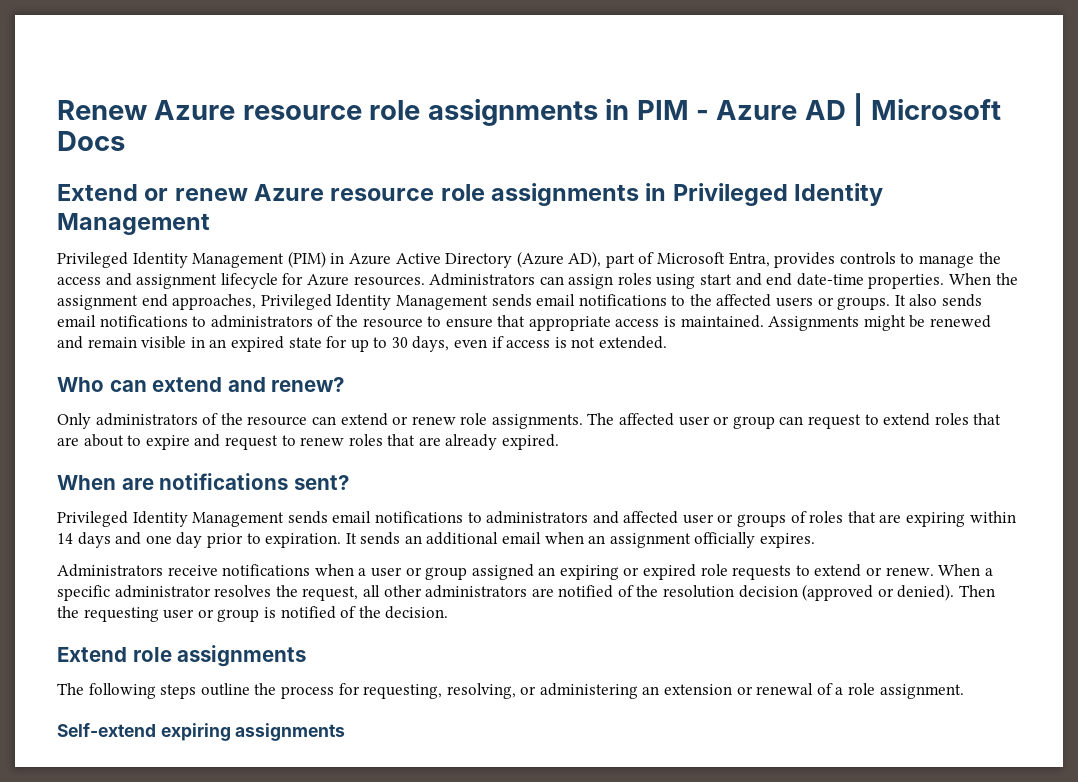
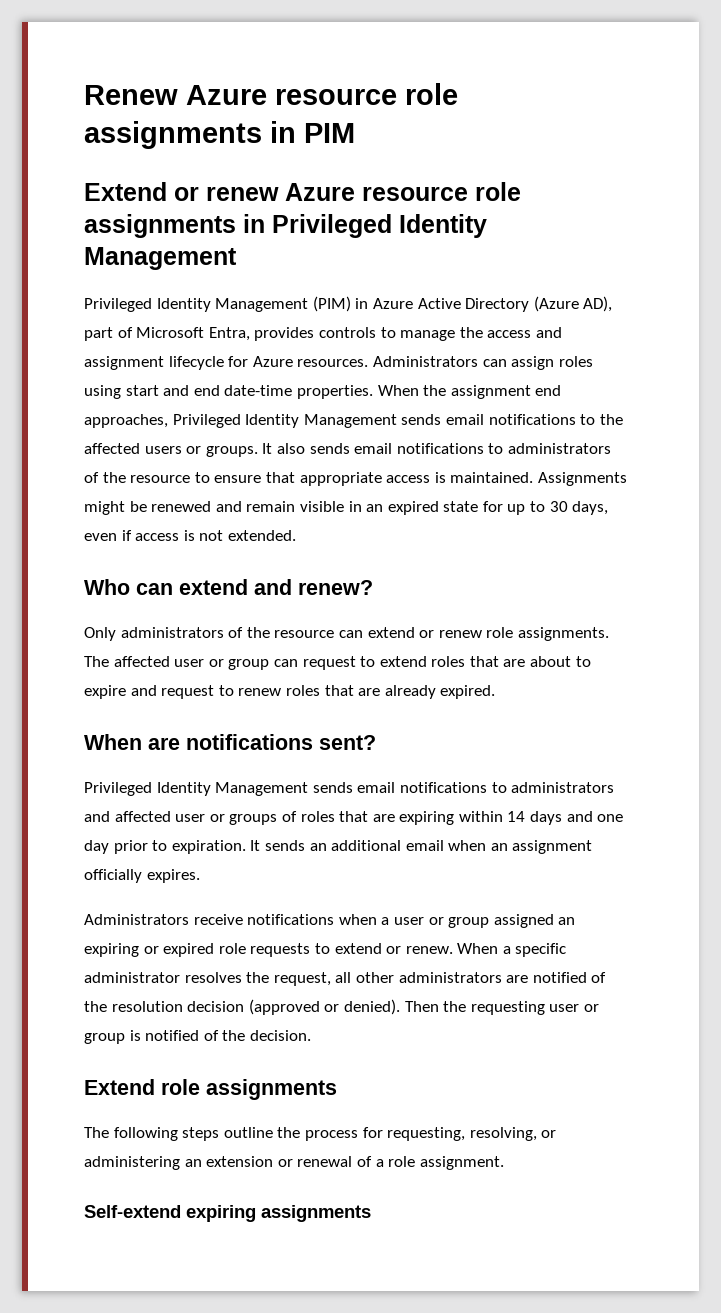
[695,93,1001,126] [57,131,125,151] - Azure AD | Microsoft Docs -> (355, 133) none

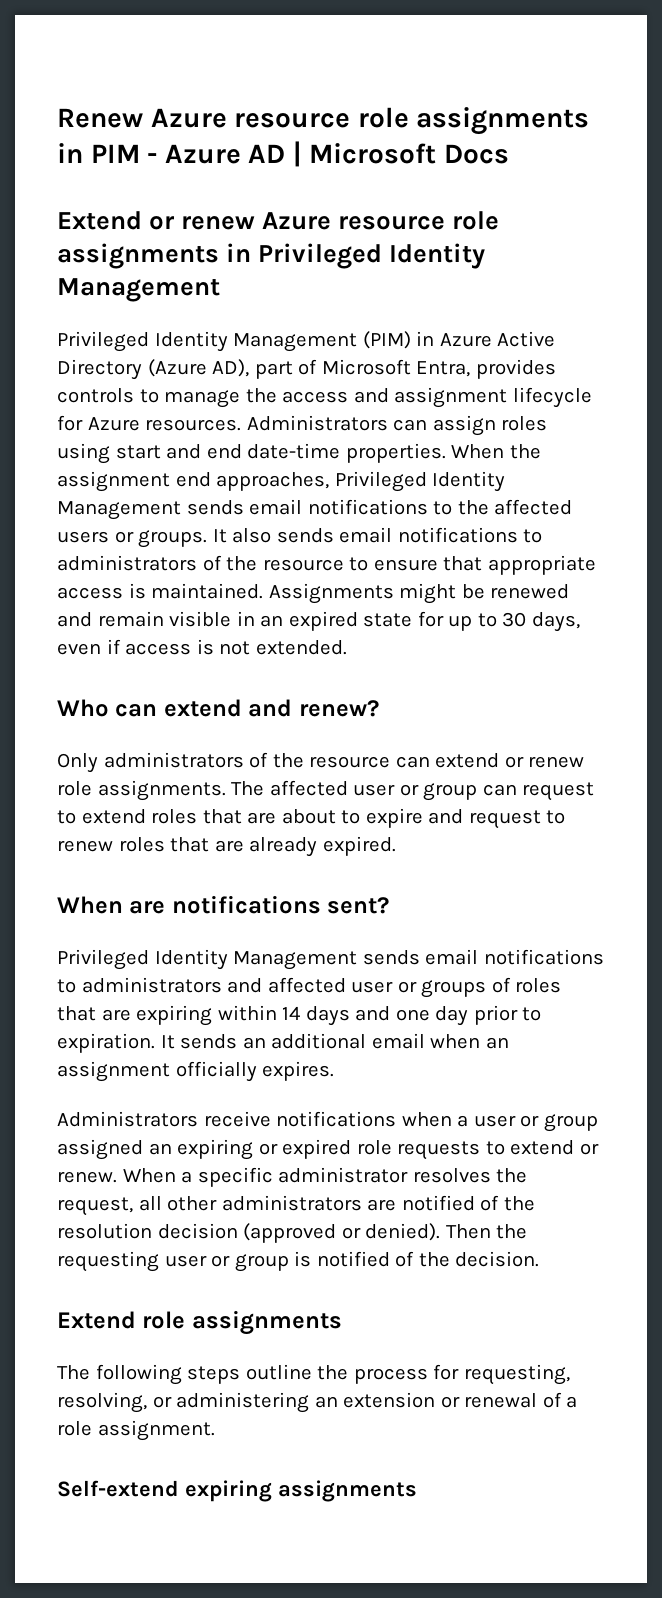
(355, 133) none -> [147,141,509,167] - Azure AD | Microsoft Docs

